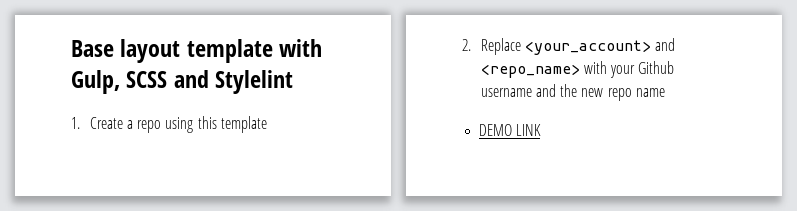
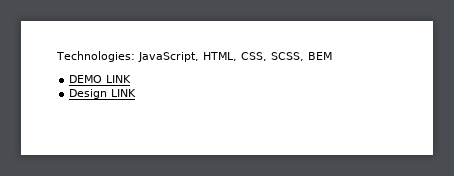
[71,39,323,63] [71,70,294,94] [71,116,267,133] [462,38,676,55] [480,61,675,78] [480,84,665,101] Base layout template with Gulp, SCSS and Stylelint // 1. Create a repo using this template // 2. Replace <your_account> and <repo_name> with your Github username and the new repo name -> [56,51,332,62] Technologies: JavaScript, HTML, CSS, SCSS, BEM
(542, 130) none -> [69,89,137,99] // Design LINK

